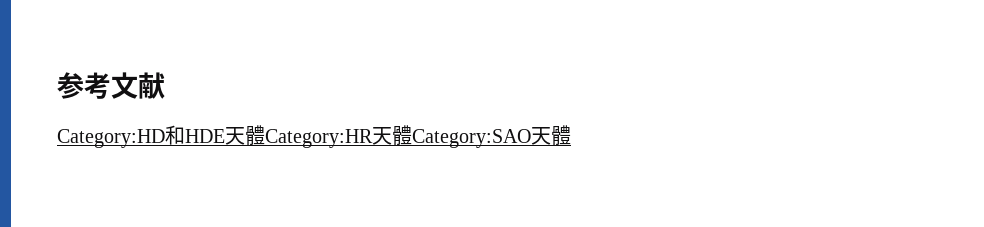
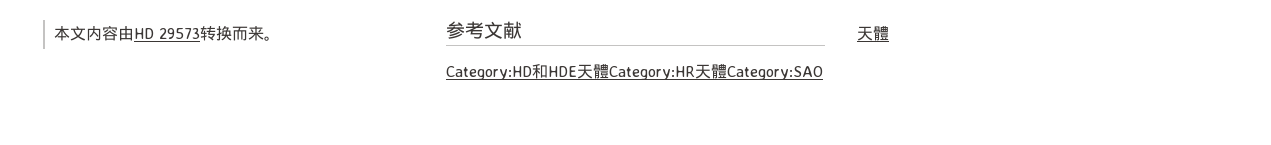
(57, 85) none -> [54,25,281,41] 本文内容由HD 29573转换而来。 //

